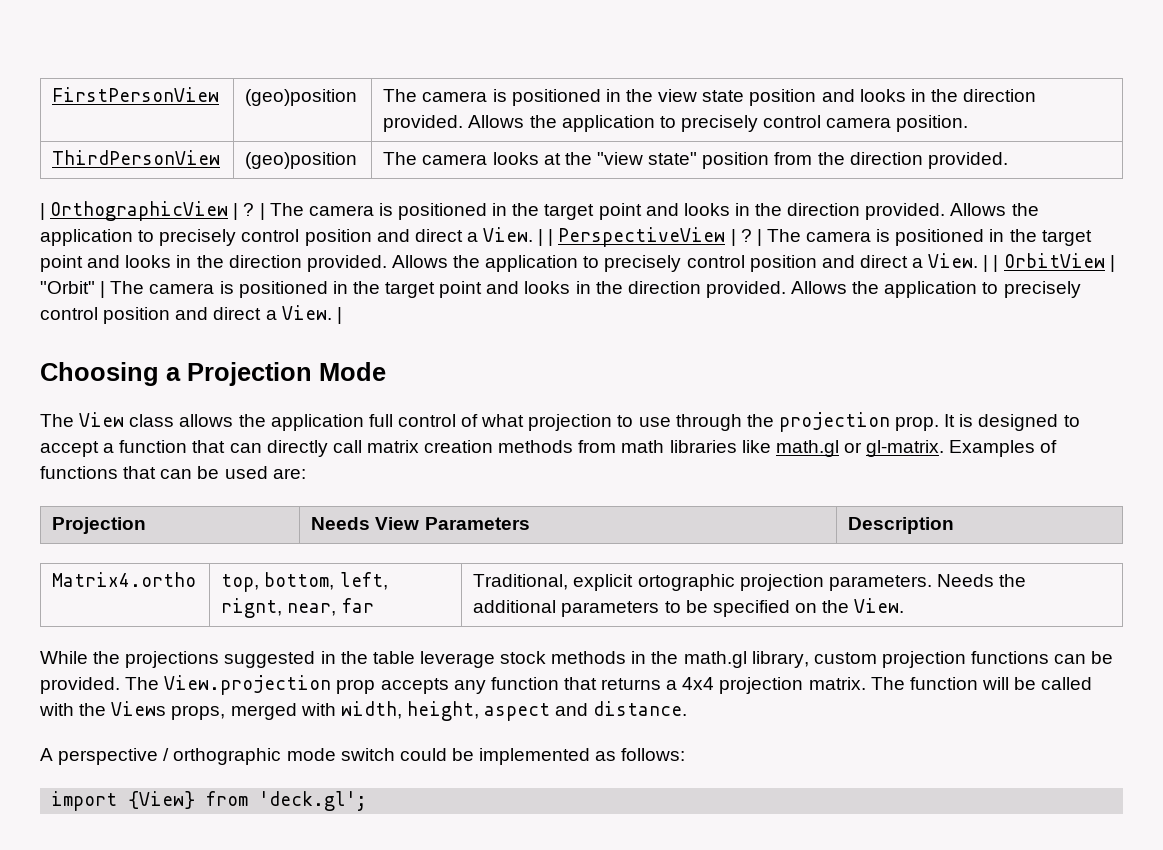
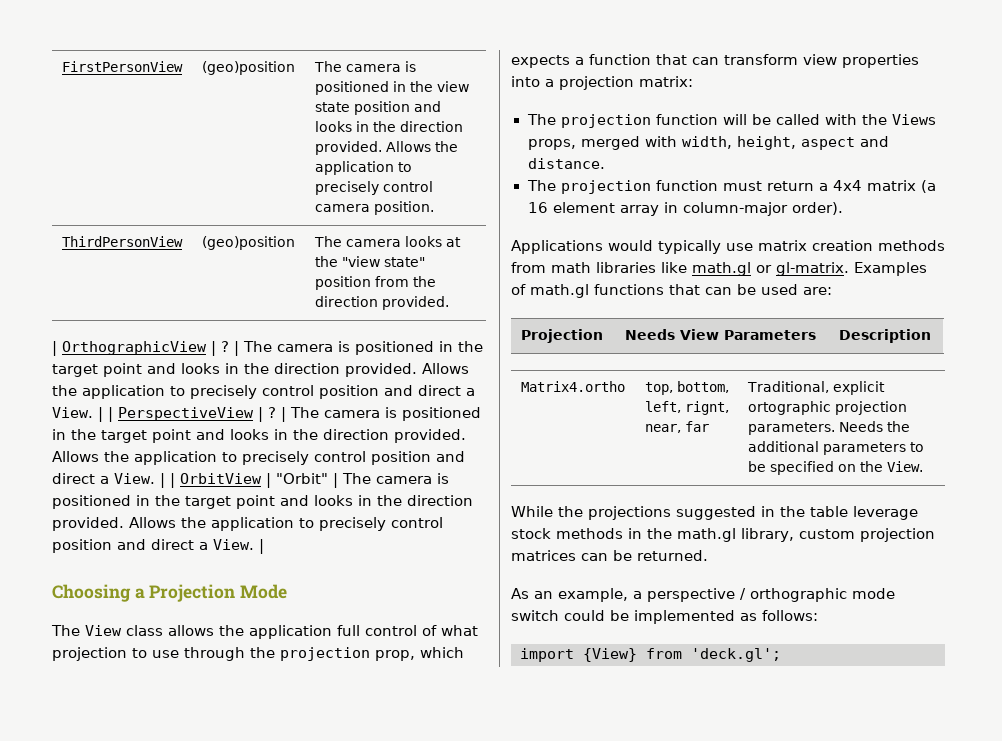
[895,414,1080,431] [40,440,362,457] prop. It is designed to accept a function that can directly call -> [375,647,464,661] [511,54,919,68] [511,76,693,90] [526,114,936,128] [527,136,889,150] [527,158,605,169] [526,180,936,194] [527,202,843,216] [511,240,753,254] prop, which expects a function that can transform view properties into a projection matrix: // The projection function will be called with the Views props, merged with width, height, aspect and distance. // The projection function must return a 4x4 matrix (a 16 element array in column-major order). // Applications would typically use
(1058, 446) none -> [530,284,589,298] math.gl
[971,651,1114,664] [40,675,1093,695] [39,701,688,721] [40,748,53,761] functions can be provided. The View.projection prop accepts any function that returns a 4x4 projection matrix. The function will be called with the Views props, merged with width, height, aspect and distance. // A -> [511,550,708,561] [511,588,642,602] matrices can be returned. // As an example, a

